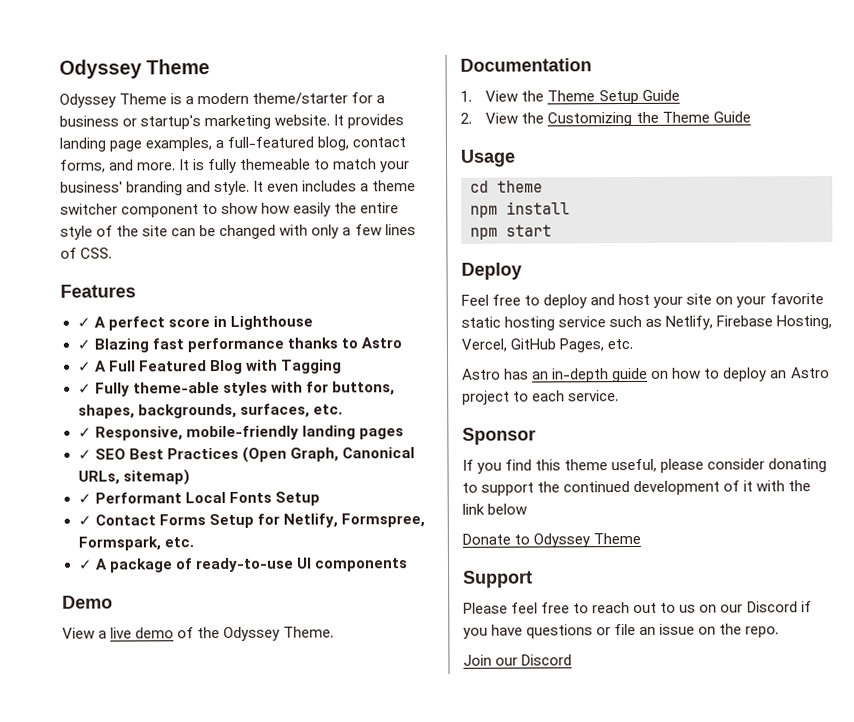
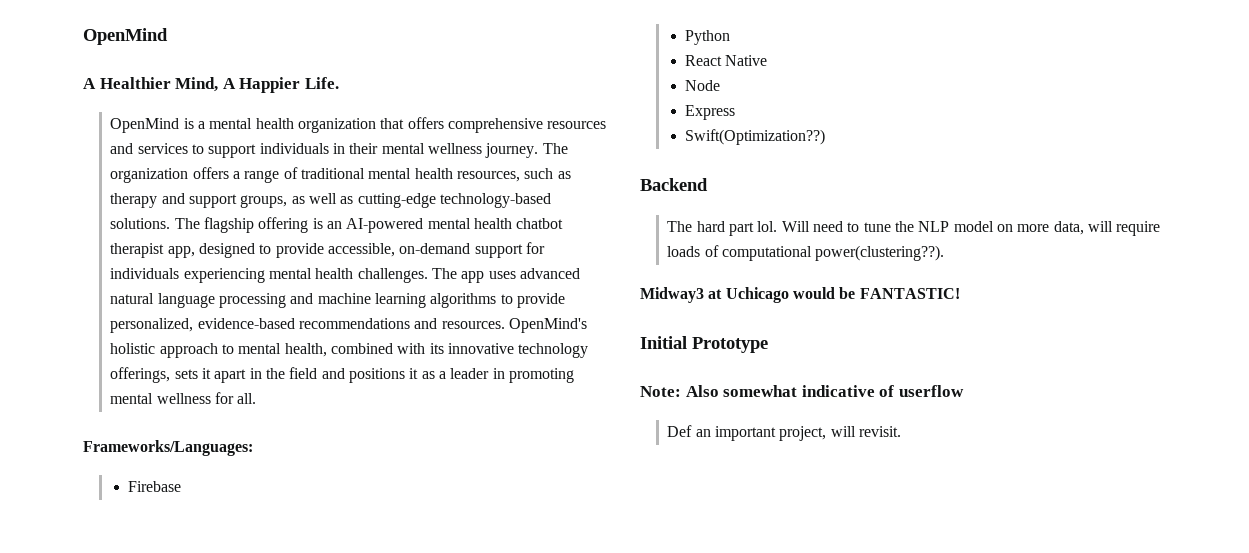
[59,59,211,79] [59,92,386,108] [59,114,405,130] [59,136,407,152] [60,158,411,174] [60,180,417,196] [60,202,400,218] [60,224,416,240] [60,247,113,259] [60,284,136,298] [76,315,313,331] [76,337,402,353] [76,359,342,375] [77,381,395,397] [77,403,343,419] [77,425,404,441] [77,446,415,463] [77,469,190,486] [77,491,320,506] [77,513,425,529] [77,536,194,551] [77,557,408,573] [62,595,113,609] [62,626,335,641] [460,58,592,72] [460,89,680,105] [460,111,751,127] [460,149,516,167] [470,180,543,193] [470,201,570,218] [470,224,552,240] [461,262,522,280] [461,293,824,309] [461,315,833,331] [461,338,634,353] [462,367,830,383] [462,390,620,405] [462,427,536,445] [462,458,828,474] [462,480,812,496] [462,503,528,515] [462,532,642,548] [463,570,533,588] [463,601,812,614] [463,623,780,639] [463,654,573,666] Odyssey Theme // Odyssey Theme is a modern theme/starter for a business or startup's marketing website. It provides landing page examples, a full-featured blog, contact forms, and more. It is fully themeable to match your business' branding and style. It even includes a theme switcher component to show how easily the entire style of the site can be changed with only a few lines of CSS. // Features // ✓ A perfect score in Lighthouse // ✓ Blazing fast performance thanks to Astro // ✓ A Full Featured Blog with Tagging // ✓ Fully theme-able styles with for buttons, shapes, backgrounds, surfaces, etc. // ✓ Responsive, mobile-friendly landing pages // ✓ SEO Best Practices (Open Graph, Canonical URLs, sitemap) // ✓ Performant Local Fonts Setup // ✓ Contact Forms Setup for Netlify, Formspree, Formspark, etc. // ✓ A package of ready-to-use UI components // Demo // View a live demo of the Odyssey Theme. // Documentation // 1. View the Theme Setup Guide // 2. View the Customizing the Theme Guide // Usage // cd theme // npm install // npm start // Deploy // Feel free to deploy and host your site on your favorite static hosting service such as Netlify, Firebase Hosting, Vercel, GitHub Pages, etc. // Astro has an in-depth guide on how to deploy an Astro project to each service. // Sponsor // If you find this theme useful, please consider donating to support the continued development of it with the link below // Donate to Odyssey Theme // Support // Please feel free to reach out to us on our Discord if you have questions or file an issue on the repo. // Join our Discord -> [83,28,168,45] [83,77,339,93] [110,117,607,133] [110,143,568,158] [110,167,571,183] [110,193,551,208] [110,217,564,233] [110,242,545,258] [110,268,580,283] [110,293,565,308] [110,318,587,333] [110,343,589,358] [110,367,574,383] [110,392,257,404] [83,440,253,456] [127,481,181,492] [684,30,730,45] [684,55,768,66] [684,80,720,91] [684,105,735,120] [684,129,825,145] [640,178,708,191] [667,221,1161,236] [667,245,945,261] [640,287,960,303] [640,336,768,353] [640,385,964,397] [667,425,901,441] OpenMind // A Healthier Mind, A Happier Life. // OpenMind is a mental health organization that offers comprehensive resources and services to support individuals in their mental wellness journey. The organization offers a range of traditional mental health resources, such as therapy and support groups, as well as cutting-edge technology-based solutions. The flagship offering is an AI-powered mental health chatbot therapist app, designed to provide accessible, on-demand support for individuals experiencing mental health challenges. The app uses advanced natural language processing and machine learning algorithms to provide personalized, evidence-based recommendations and resources. OpenMind's holistic approach to mental health, combined with its innovative technology offerings, sets it apart in the field and positions it as a leader in promoting mental wellness for all. // Frameworks/Languages: // Firebase // Python // React Native // Node // Express // Swift(Optimization??) // Backend // The hard part lol. Will need to tune the NLP model on more data, will require loads of computational power(clustering??). // Midway3 at Uchicago would be FANTASTIC! // Initial Prototype // Note: Also somewhat indicative of userflow // Def an important project, will revisit.

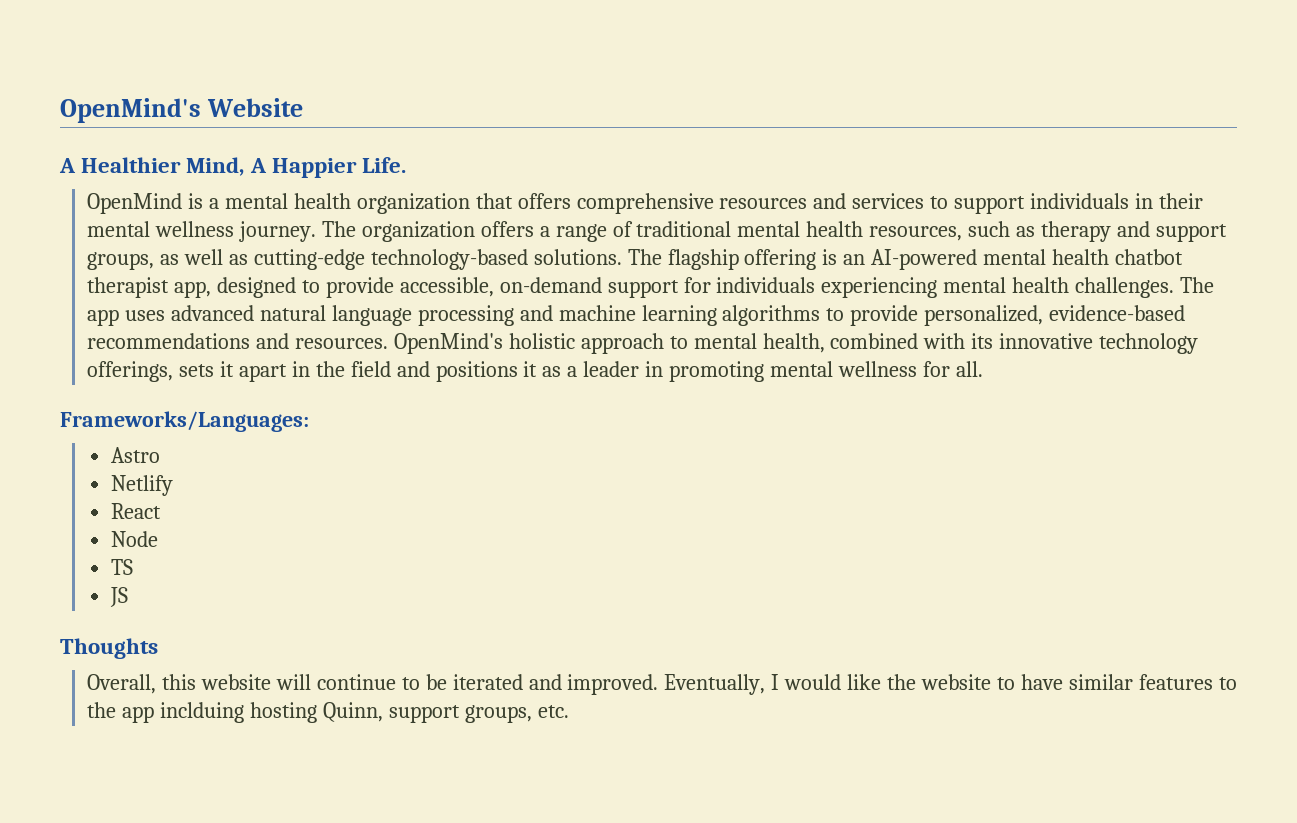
[83,28,168,45] OpenMind -> [60,98,303,123] OpenMind's Website
[127,481,181,492] [684,30,730,45] Firebase // Python -> [111,447,161,463] [111,475,174,496] Astro // Netlify
[725,55,768,66] Native -> (162, 511) none
[684,105,735,120] [684,129,825,145] [640,178,708,191] [667,221,1161,236] [667,245,945,261] [640,287,960,303] [640,336,768,353] [640,385,964,397] [667,425,901,441] Express // Swift(Optimization??) // Backend // The hard part lol. Will need to tune the NLP model on more data, will require loads of computational power(clustering??). // Midway3 at Uchicago would be FANTASTIC! // Initial Prototype // Note: Also somewhat indicative of userflow // Def an important project, will revisit. -> [111,559,134,575] [110,587,129,607] [60,638,158,659] [87,674,1237,695] [87,702,569,723] TS // JS // Thoughts // Overall, this website will continue to be iterated and improved. Eventually, I would like the website to have similar features to the app inclduing hosting Quinn, support groups, etc.

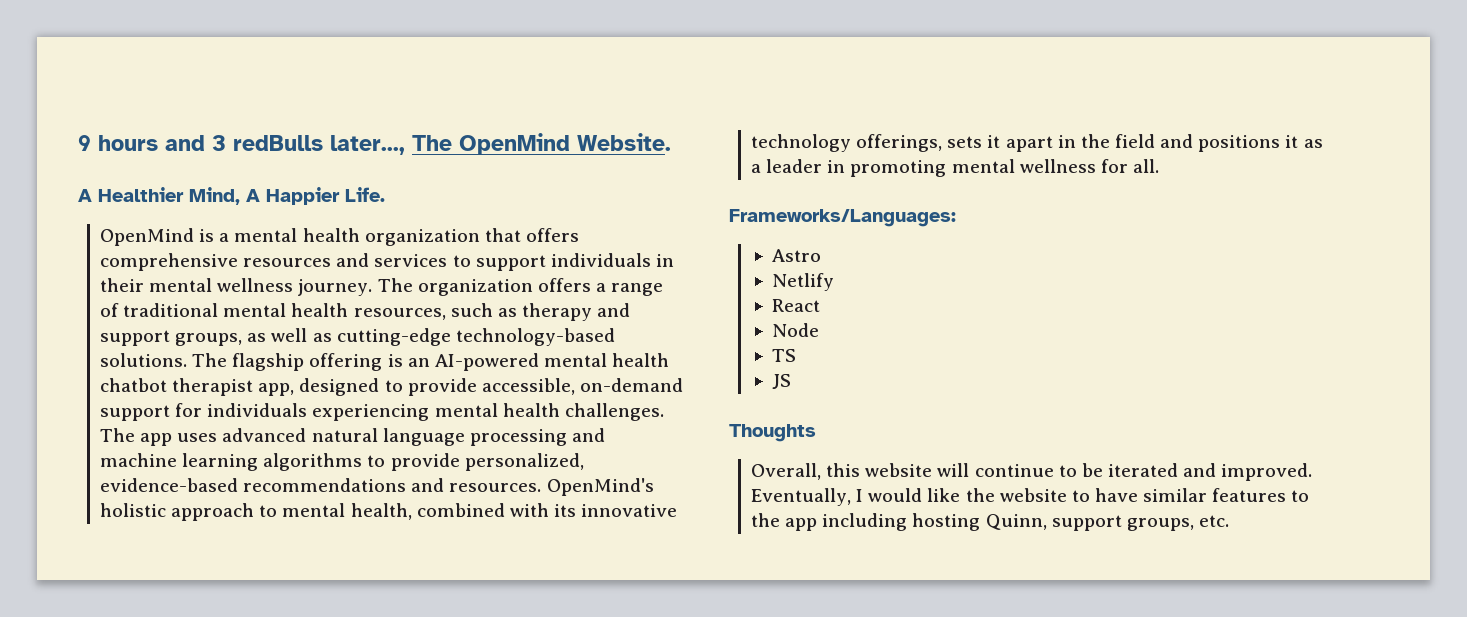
[60,98,303,123] OpenMind's Website -> [78,133,671,155] 9 hours and 3 redBulls later..., The OpenMind Website.
[159,702,244,723] inclduing -> [822,513,908,531] including

